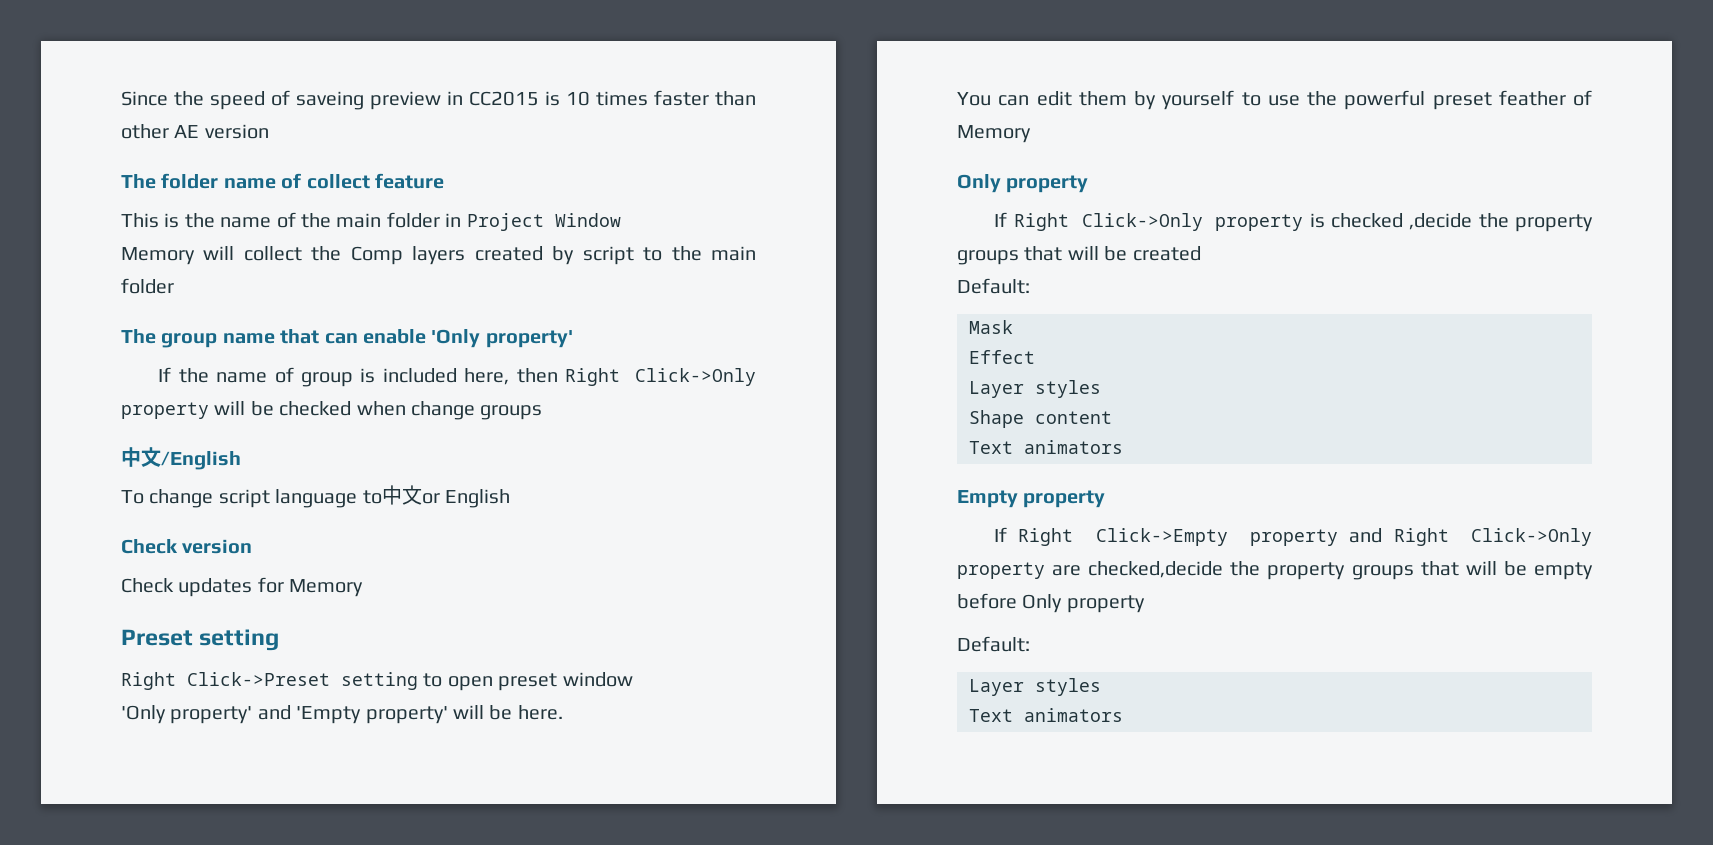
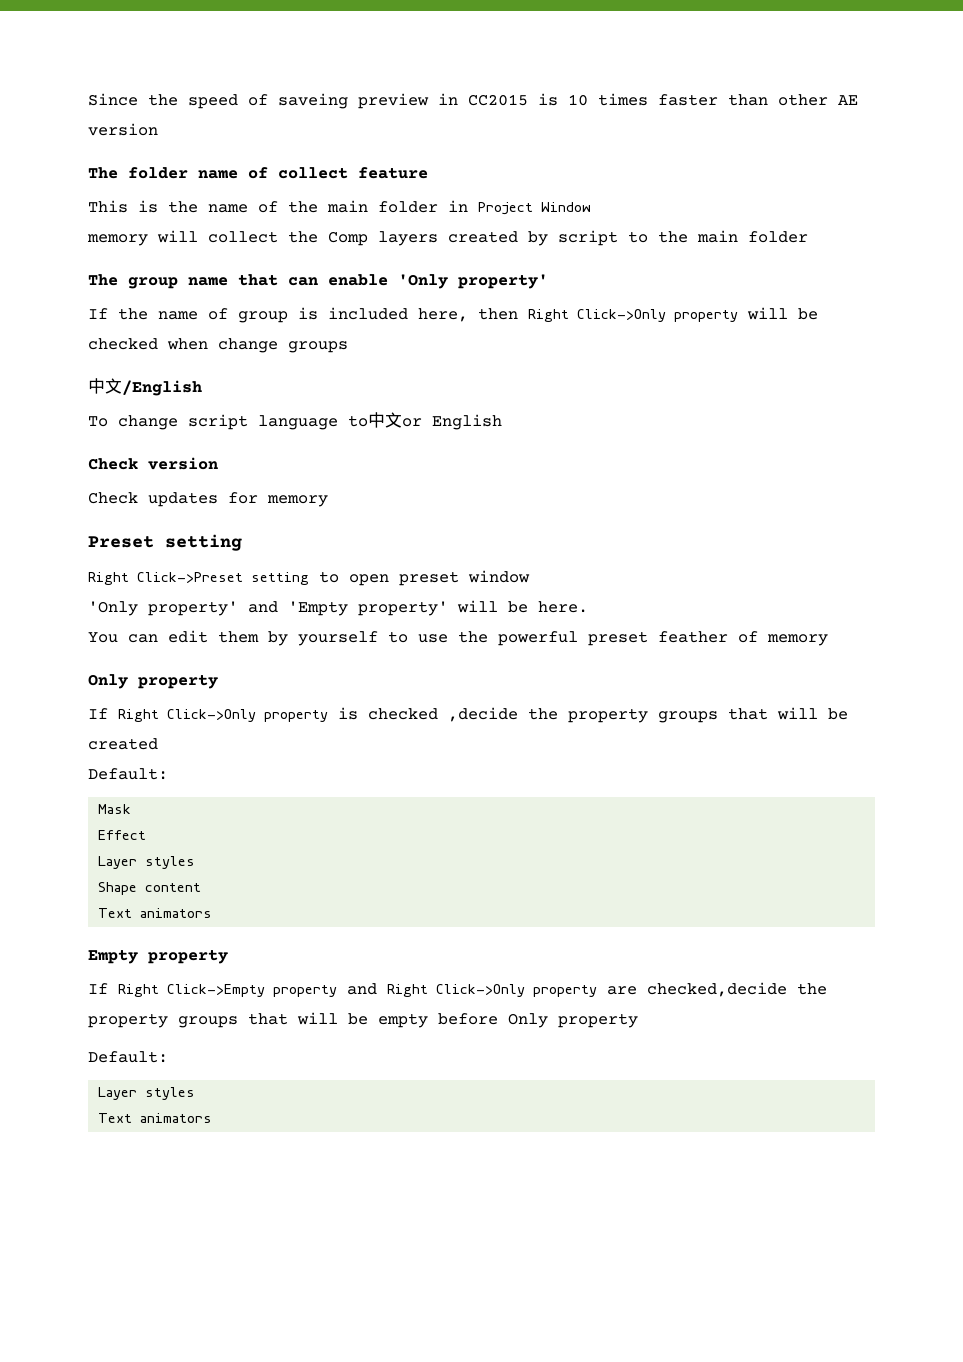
[121,247,195,265] Memory -> [87,234,148,246] memory
[289,579,364,597] Memory -> [267,495,328,507] memory
[957,125,1031,143] Memory -> [767,634,828,646] memory

